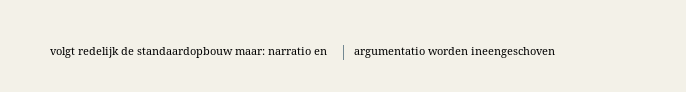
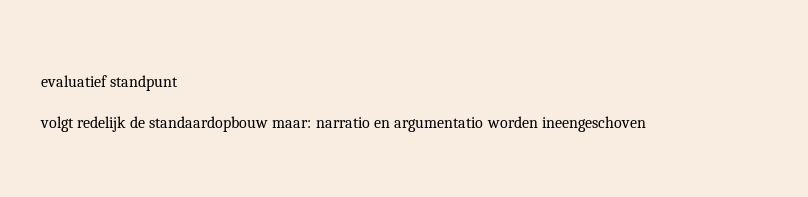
(50, 52) none -> [41,75,179,91] evaluatief standpunt //

